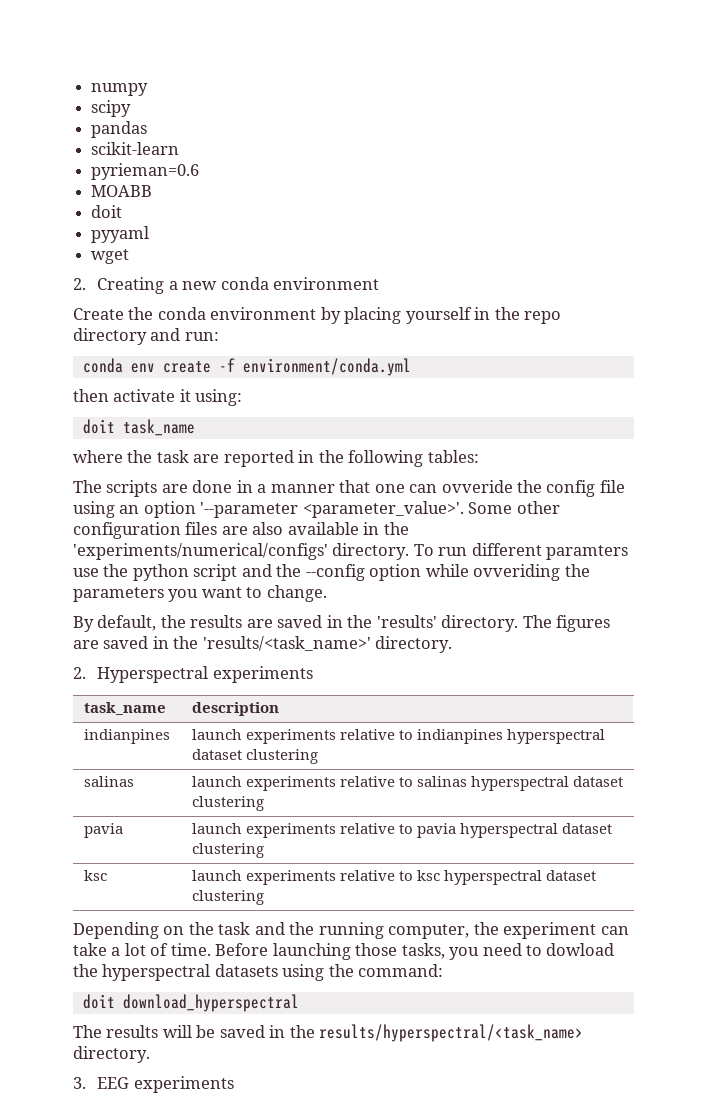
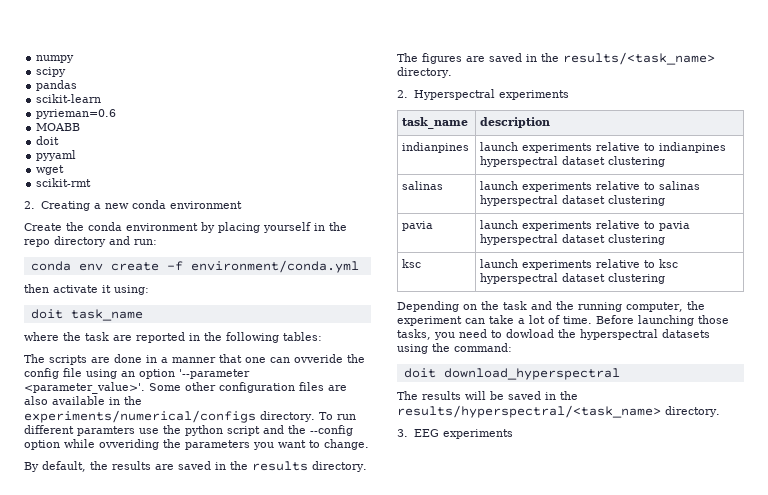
(130, 256) none -> [36,178,92,187] // scikit-rmt
[73,543,328,560] 'experiments/numerical/configs' -> [24,410,256,423] experiments/numerical/configs
[376,615,437,628] 'results' -> [252,461,308,471] results
[202,636,371,651] 'results/<task_name>' -> [563,52,715,65] results/<task_name>

